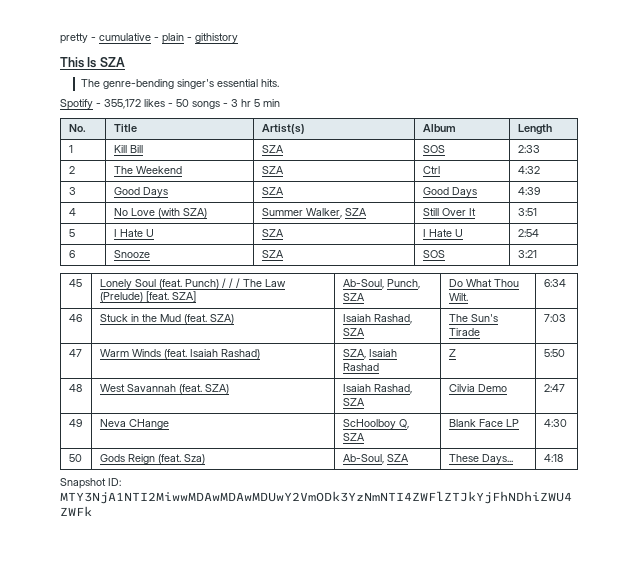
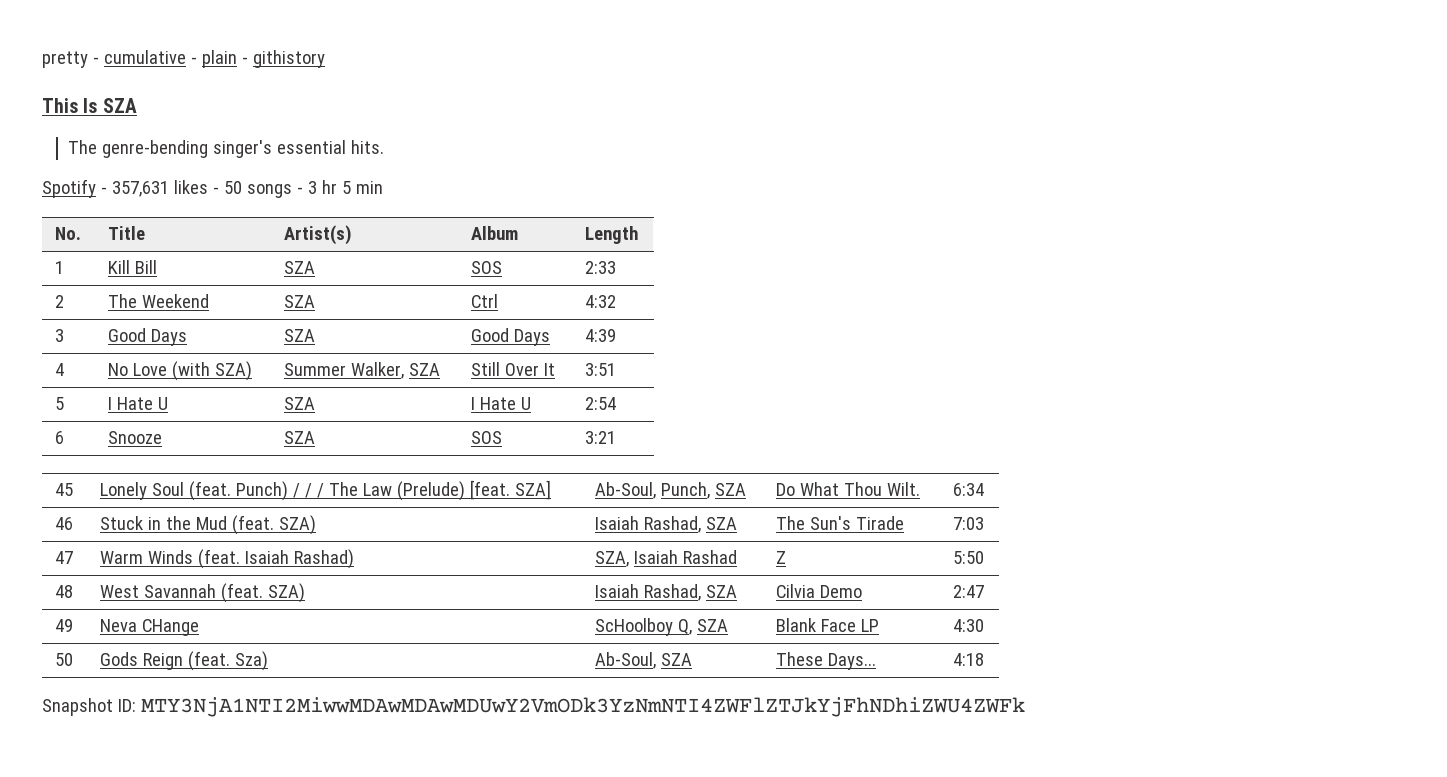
[104,99,141,109] 355,172 -> [111,181,169,197] 357,631

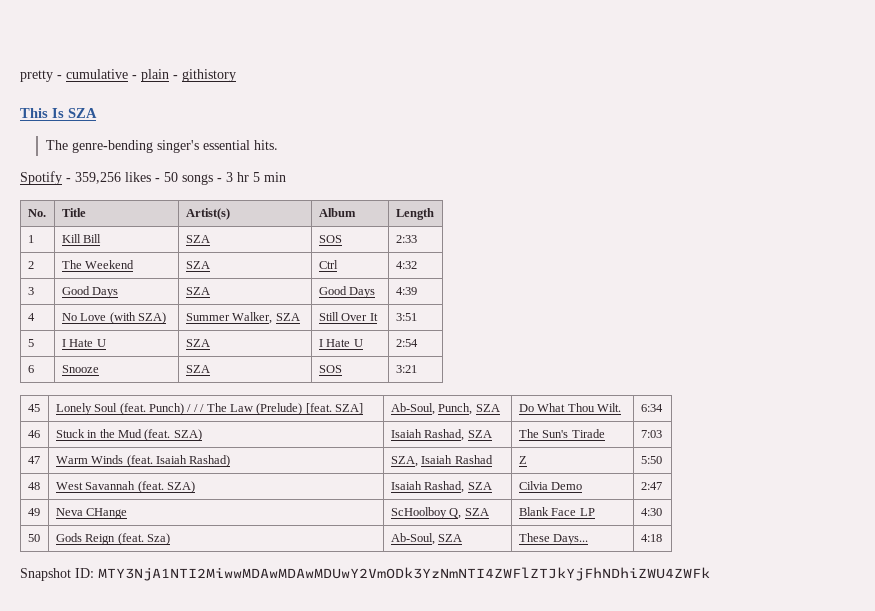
[111,181,169,197] 357,631 -> [75,172,121,184] 359,256

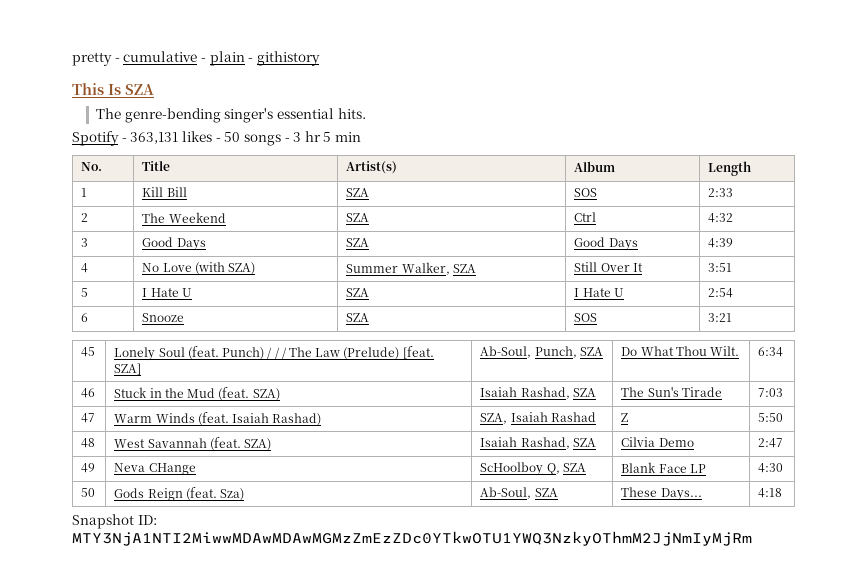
[75,172,121,184] 359,256 -> [130,132,179,144] 363,131
[98,567,710,581] MTY3NjA1NTI2MiwwMDAwMDAwMDUwY2VmODk3YzNmNTI4ZWFlZTJkYjFhNDhiZWU4ZWFk -> [72,531,752,546] MTY3NjA1NTI2MiwwMDAwMDAwMGMzZmEzZDc0YTkwOTU1YWQ3NzkyOThmM2JjNmIyMjRm

